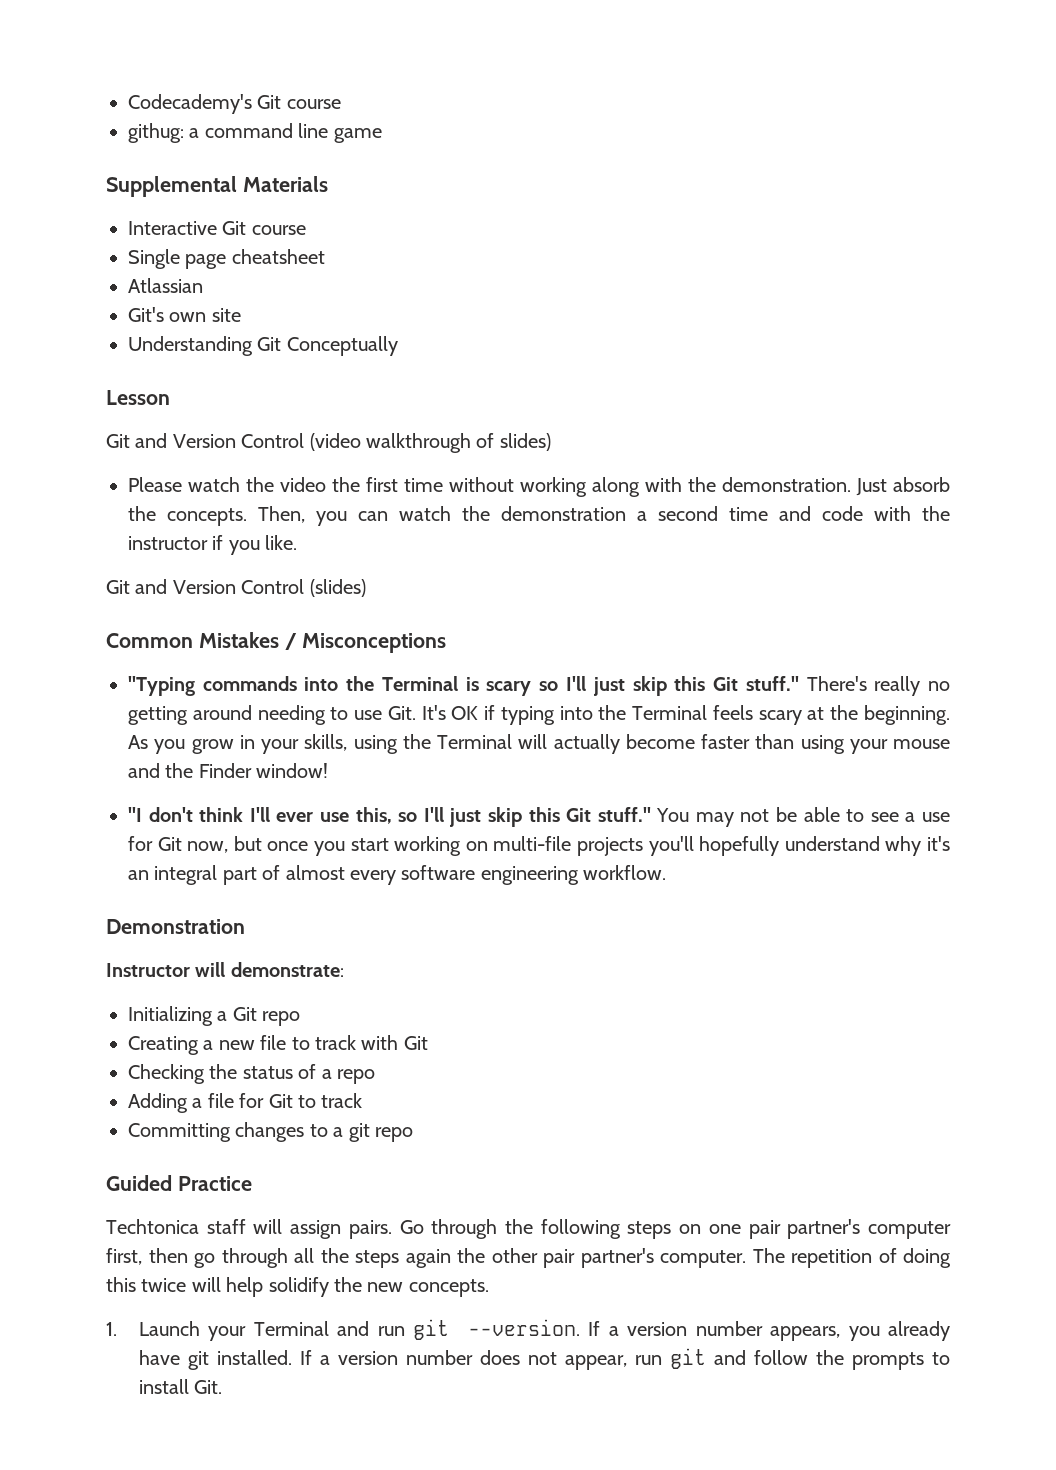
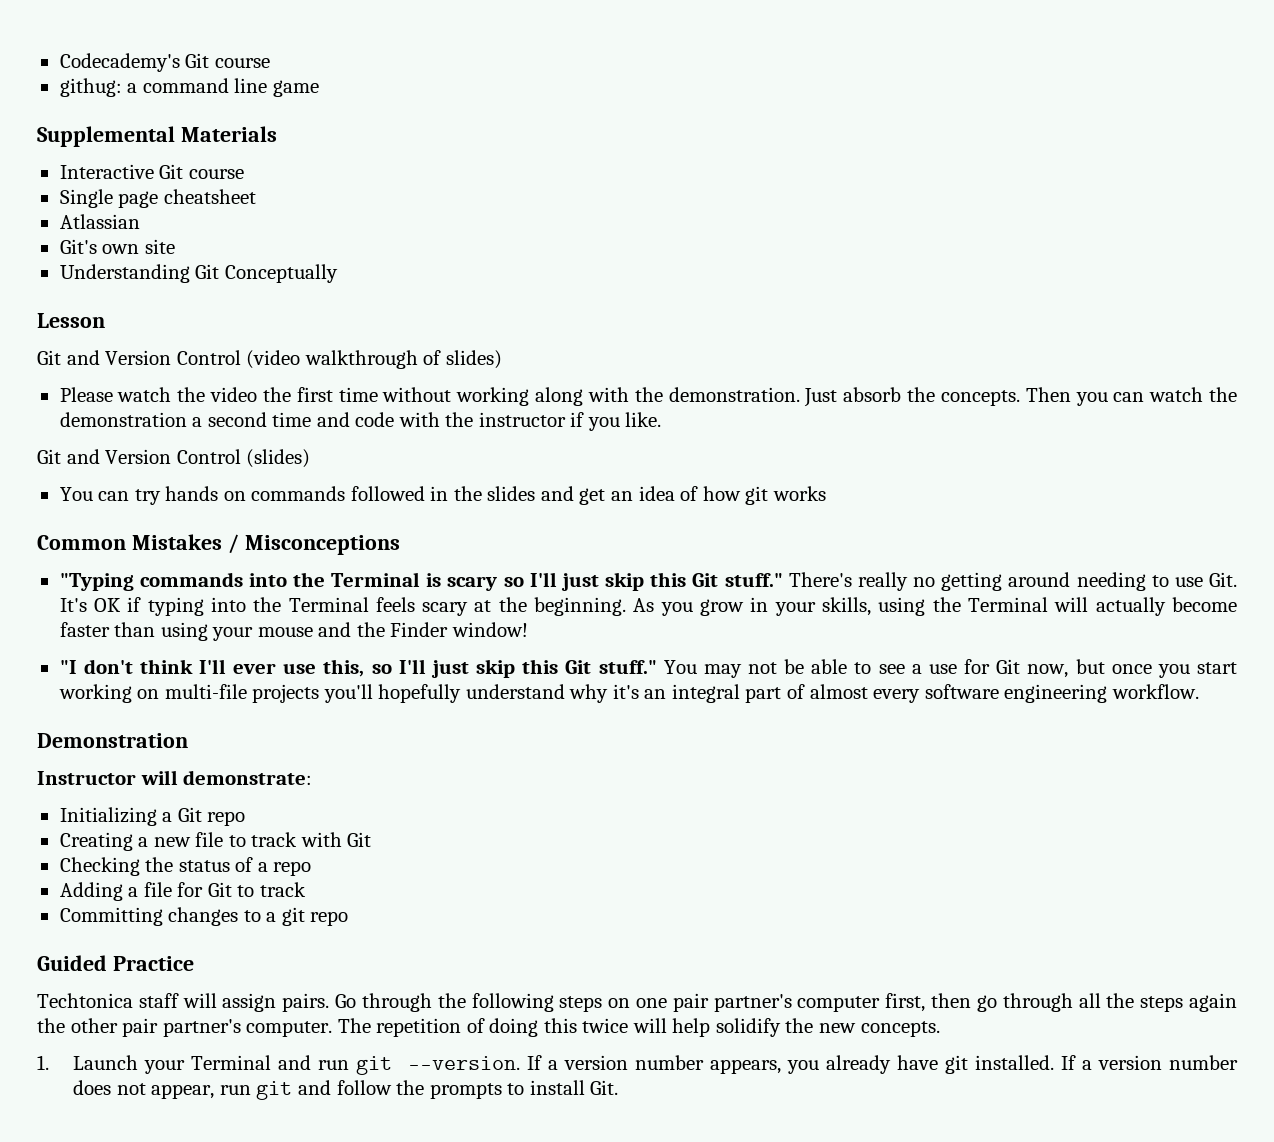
[258,506,305,523] Then, -> [1025,387,1071,402] Then
(366, 588) none -> [59,486,826,505] // You can try hands on commands followed in the slides and get an idea of how git works

